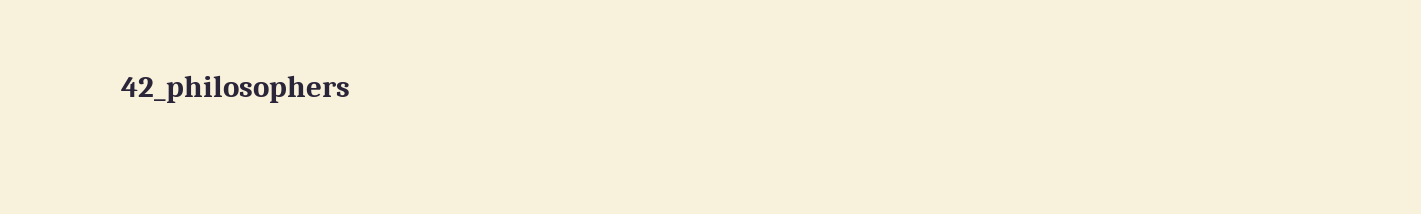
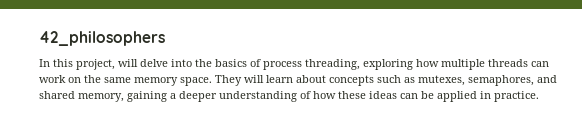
(350, 89) none -> [39,59,549,70] [39,75,557,86] [39,91,539,102] // In this project, will delve into the basics of process threading, exploring how multiple threads can work on the same memory space. They will learn about concepts such as mutexes, semaphores, and shared memory, gaining a deeper understanding of how these ideas can be applied in practice.

